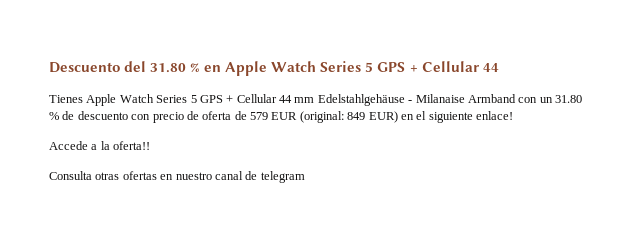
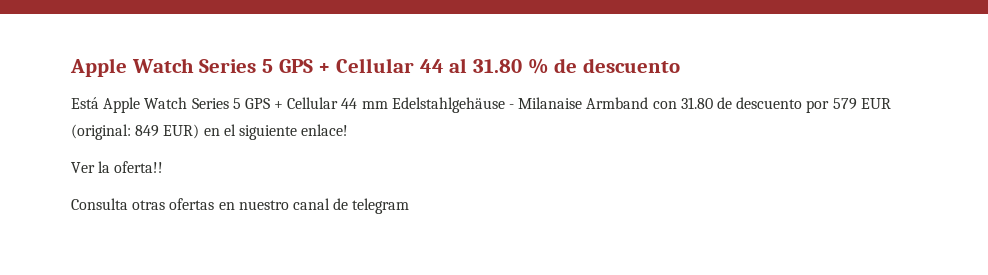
[49,61,499,76] [49,95,83,103] Descuento del 31.80 % en Apple Watch Series 5 GPS + Cellular 44 // Tienes -> [70,58,681,77] [71,97,99,109] Apple Watch Series 5 GPS + Cellular 44 al 31.80 % de descuento // Está
[539,95,582,103] [49,111,247,123] un 31.80 % de descuento con precio de oferta de -> [680,97,830,113] 31.80 de descuento por
[49,141,98,150] Accede a -> [71,162,95,173] Ver

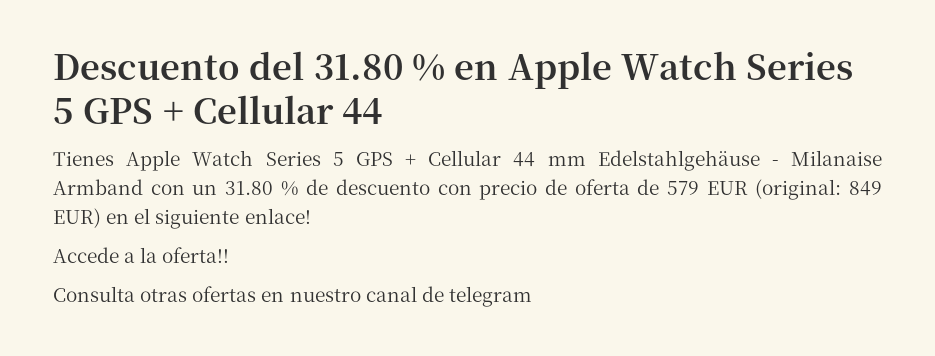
[70,58,681,77] [71,97,99,109] Apple Watch Series 5 GPS + Cellular 44 al 31.80 % de descuento // Está -> [53,51,854,89] [53,95,383,124] [53,151,114,166] Descuento del 31.80 % en Apple Watch Series 5 GPS + Cellular 44 // Tienes
[680,97,830,113] 31.80 de descuento por -> [192,179,660,200] un 31.80 % de descuento con precio de oferta de
[71,162,95,173] Ver -> [53,247,136,263] Accede a

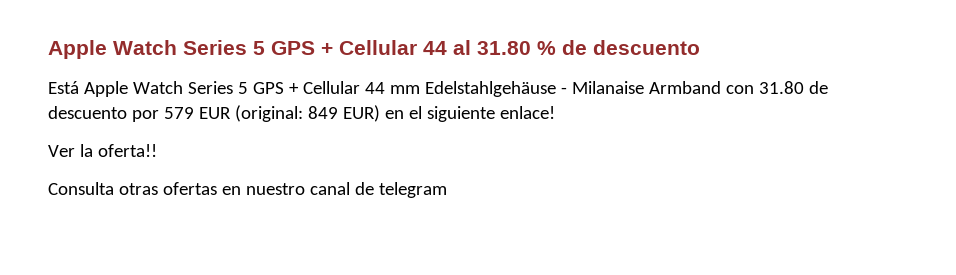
[53,51,854,89] [53,95,383,124] [53,151,114,166] Descuento del 31.80 % en Apple Watch Series 5 GPS + Cellular 44 // Tienes -> [48,40,700,59] [48,81,79,94] Apple Watch Series 5 GPS + Cellular 44 al 31.80 % de descuento // Está
[192,179,660,200] un 31.80 % de descuento con precio de oferta de -> [758,81,828,94] [48,106,159,122] 31.80 de descuento por
[53,247,136,263] Accede a -> [48,145,75,157] Ver

